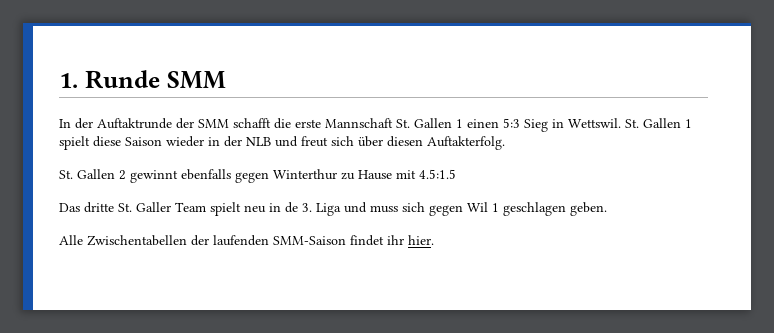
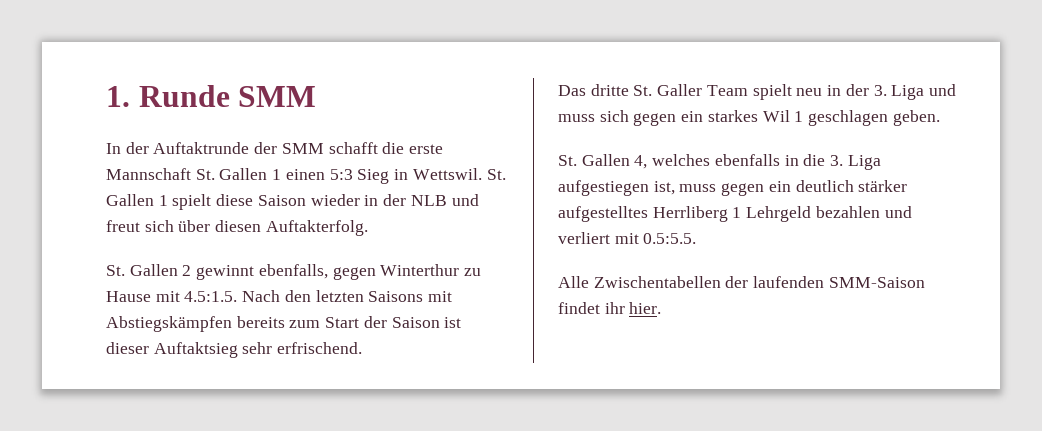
[181,169,231,180] ebenfalls -> [258,264,328,279] ebenfalls,
[419,169,456,179] 4.5:1.5 -> [184,290,453,302] [106,316,462,332] [106,342,363,358] 4.5:1.5. Nach den letzten Saisons mit Abstiegskämpfen bereits zum Start der Saison ist dieser Auftaktsieg sehr erfrischend.
[285,202,298,213] de -> [845,84,869,96] der
(463, 210) none -> [681,110,758,122] ein starkes
(607, 209) none -> [558,154,881,170] [558,180,908,196] [558,206,912,222] [558,232,697,244] // St. Gallen 4, welches ebenfalls in die 3. Liga aufgestiegen ist, muss gegen ein deutlich stärker aufgestelltes Herrliberg 1 Lehrgeld bezahlen und verliert mit 0.5:5.5.

